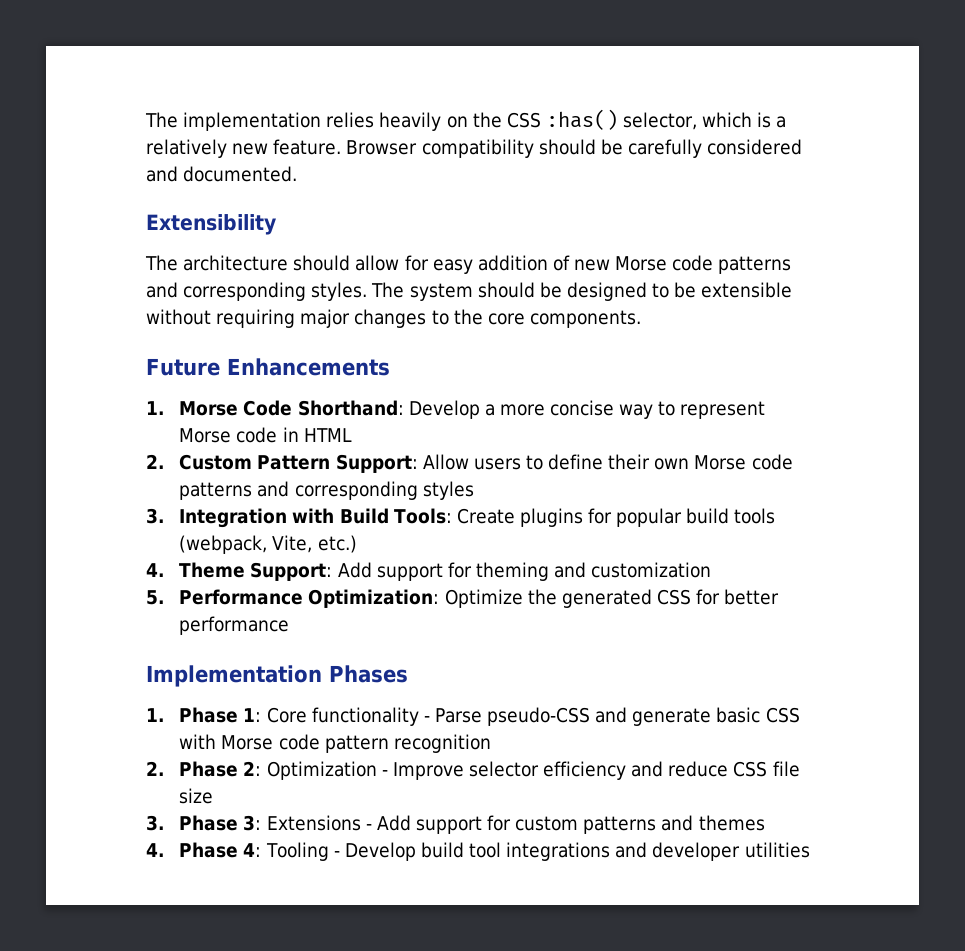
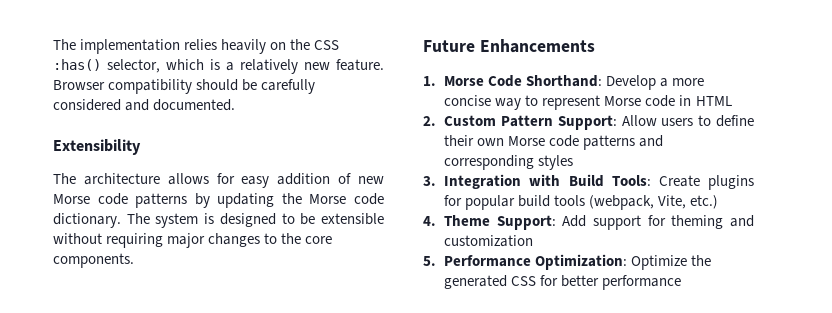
[293,255,400,271] should allow -> [167,173,209,185] allows
[146,282,562,301] and corresponding styles. The system should be -> [194,193,385,208] [53,213,215,228] by updating the Morse code dictionary. The system is
[146,665,408,687] [146,707,800,726] [179,734,491,753] [146,761,800,780] [179,788,214,804] [146,815,765,834] [146,842,810,861] // Implementation Phases // 1. Phase 1: Core functionality - Parse pseudo-CSS and generate basic CSS with Morse code pattern recognition // 2. Phase 2: Optimization - Improve selector efficiency and reduce CSS file size // 3. Phase 3: Extensions - Add support for custom patterns and themes // 4. Phase 4: Tooling - Develop build tool integrations and developer utilities -> (682, 282) none

